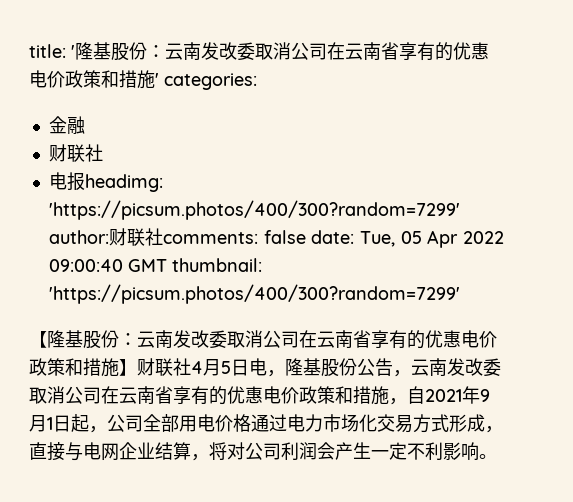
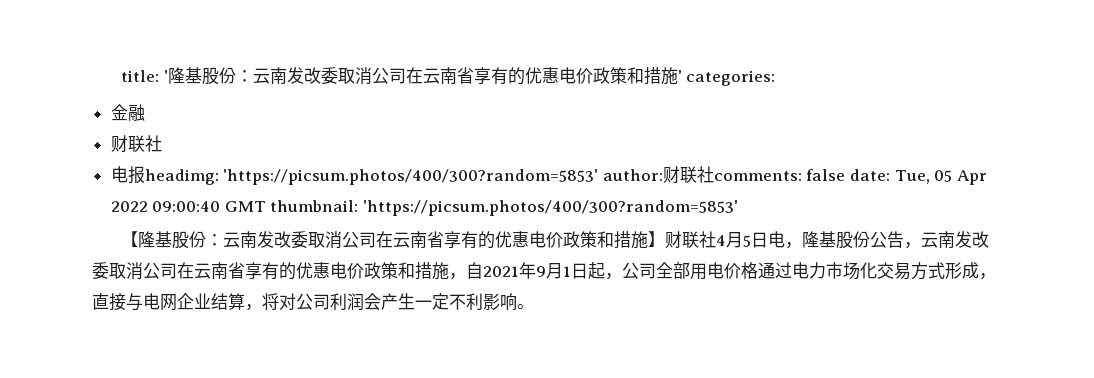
[48,200,460,220] 'https://picsum.photos/400/300?random=7299' -> [223,169,599,185] 'https://picsum.photos/400/300?random=5853'
[48,284,460,304] 'https://picsum.photos/400/300?random=7299' -> [363,200,739,216] 'https://picsum.photos/400/300?random=5853'

